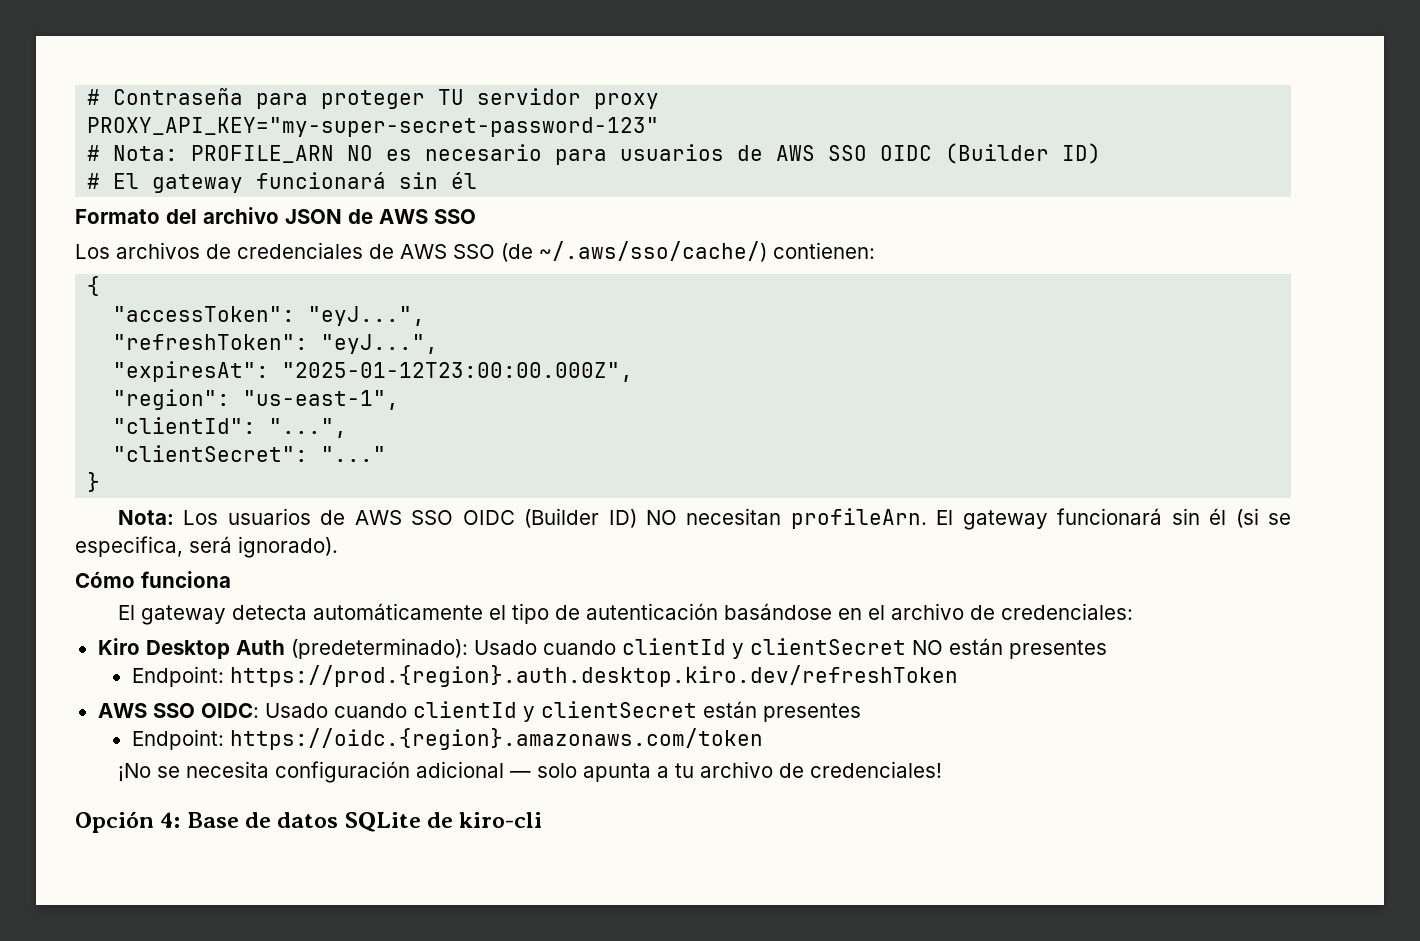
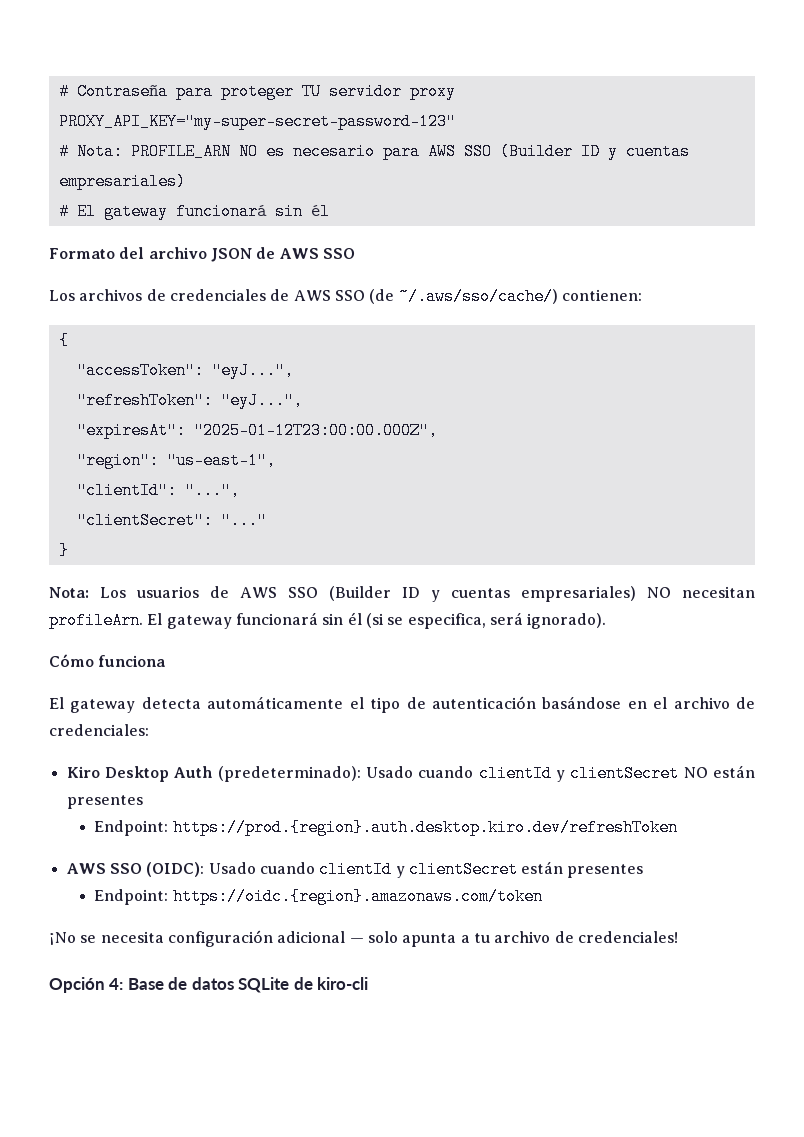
[620,143,1102,164] usuarios de AWS SSO OIDC (Builder ID) -> [427,143,690,160] [58,173,186,190] AWS SSO (Builder ID y cuentas empresariales)
[462,508,637,528] OIDC (Builder ID) -> [329,586,636,602] (Builder ID y cuentas empresariales)
[200,703,259,718] OIDC: -> [146,862,205,877] (OIDC):

